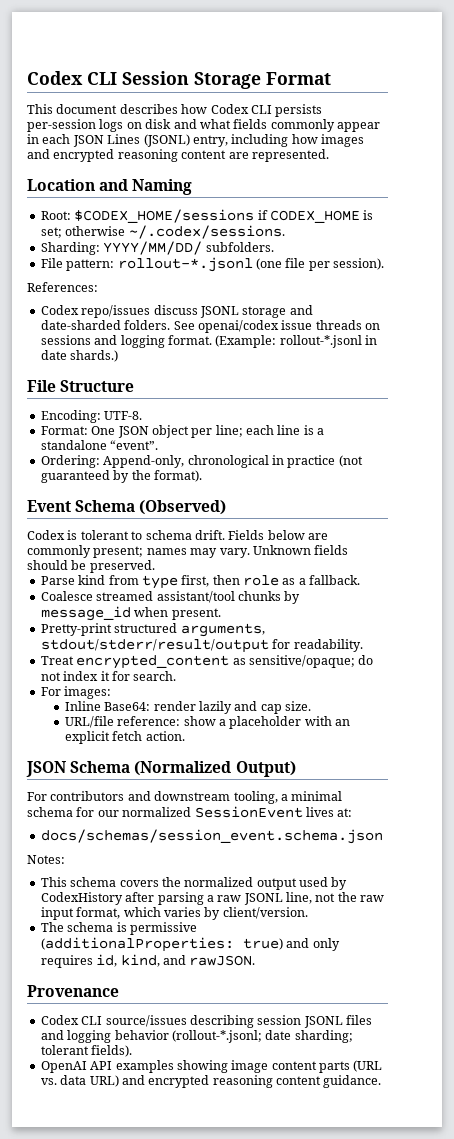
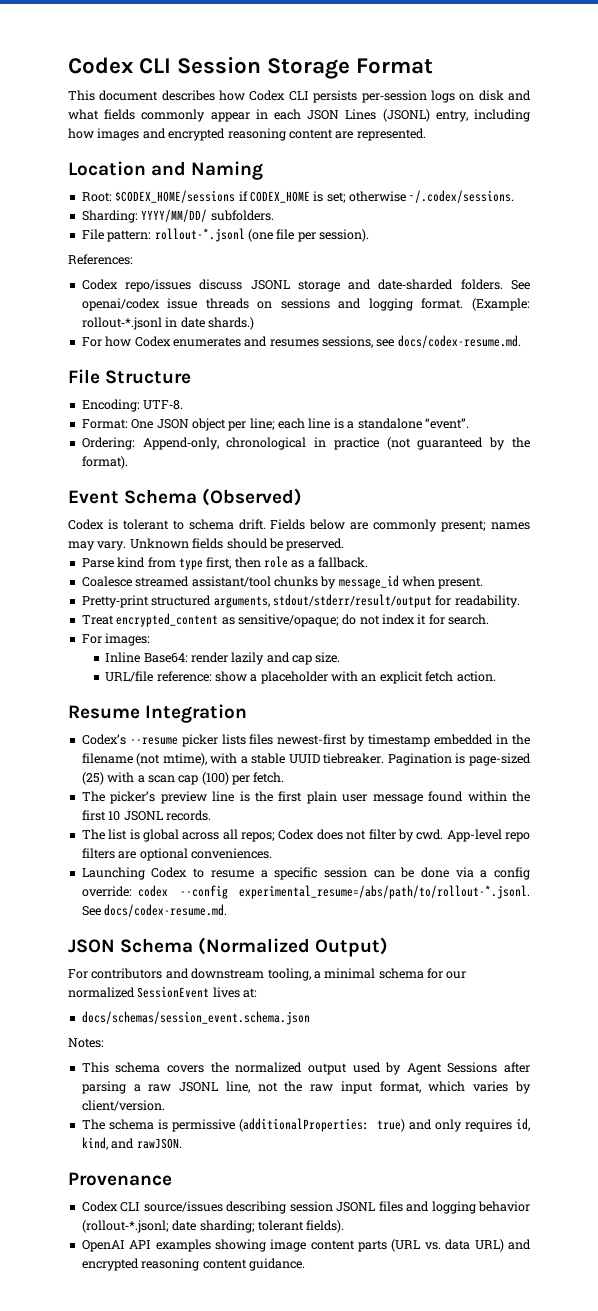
(119, 356) none -> [81,335,521,348] // For how Codex enumerates and resumes sessions, see docs/codex-resume.md.
(185, 736) none -> [68,704,248,723] [81,734,530,747] [81,753,531,766] [81,772,285,785] [81,791,530,804] [81,810,211,821] [81,829,530,842] [81,848,272,861] [81,867,530,880] [81,885,530,899] [81,904,228,917] // Resume Integration // Codex’s --resume picker lists files newest-first by timestamp embedded in the filename (not mtime), with a stable UUID tiebreaker. Pagination is page-sized (25) with a scan cap (100) per fetch. // The picker’s preview line is the first plain user message found within the first 10 JSONL records. // The list is global across all repos; Codex does not filter by cwd. App-level repo filters are optional conveniences. // Launching Codex to resume a specific session can be done via a config override: codex --config experimental_resume=/abs/path/to/rollout-*.jsonl. See docs/codex-resume.md.
[40,892,123,905] CodexHistory -> [406,1062,498,1075] Agent Sessions

